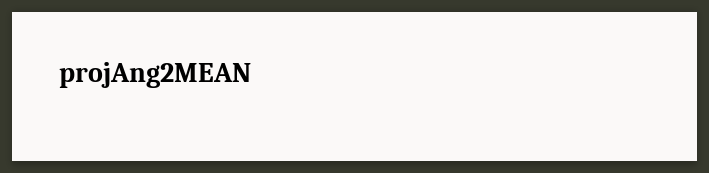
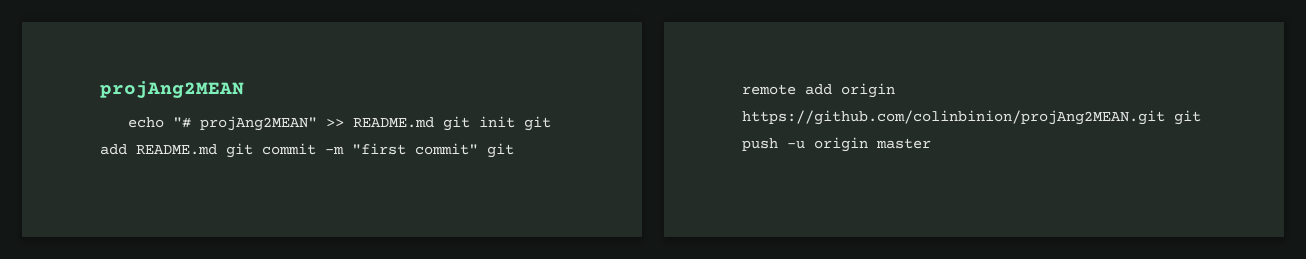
(251, 75) none -> [128,116,552,131] [100,143,514,158] [742,83,895,98] [742,110,1201,125] [742,137,931,152] // echo "# projAng2MEAN" >> README.md git init git add README.md git commit -m "first commit" git remote add origin https://github.com/colinbinion/projAng2MEAN.git git push -u origin master

